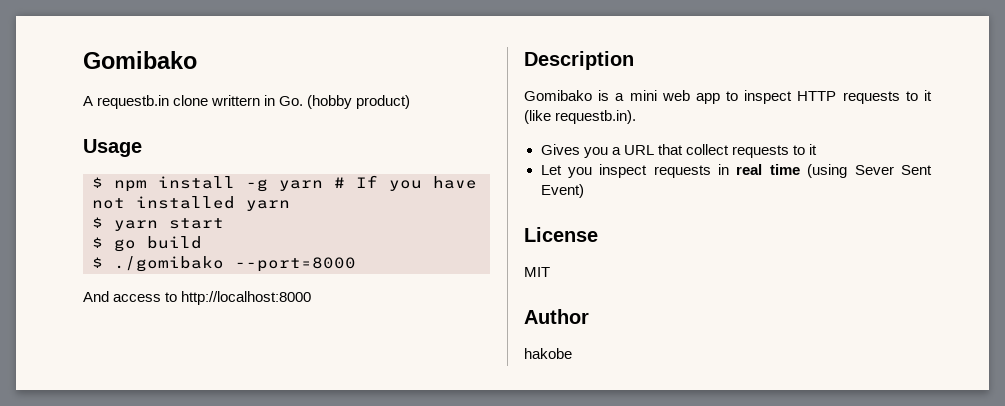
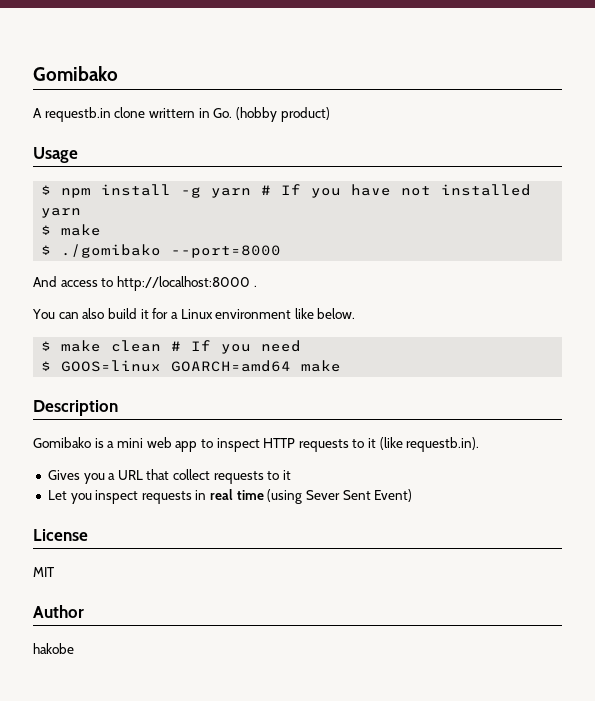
[114,218,224,231] [92,236,202,252] yarn start // $ go build -> [61,224,102,236] make
(312, 298) none -> [253,285,257,287] [32,308,356,319] [41,340,302,354] [41,360,342,372] . // You can also build it for a Linux environment like below. // $ make clean # If you need // $ GOOS=linux GOARCH=amd64 make

